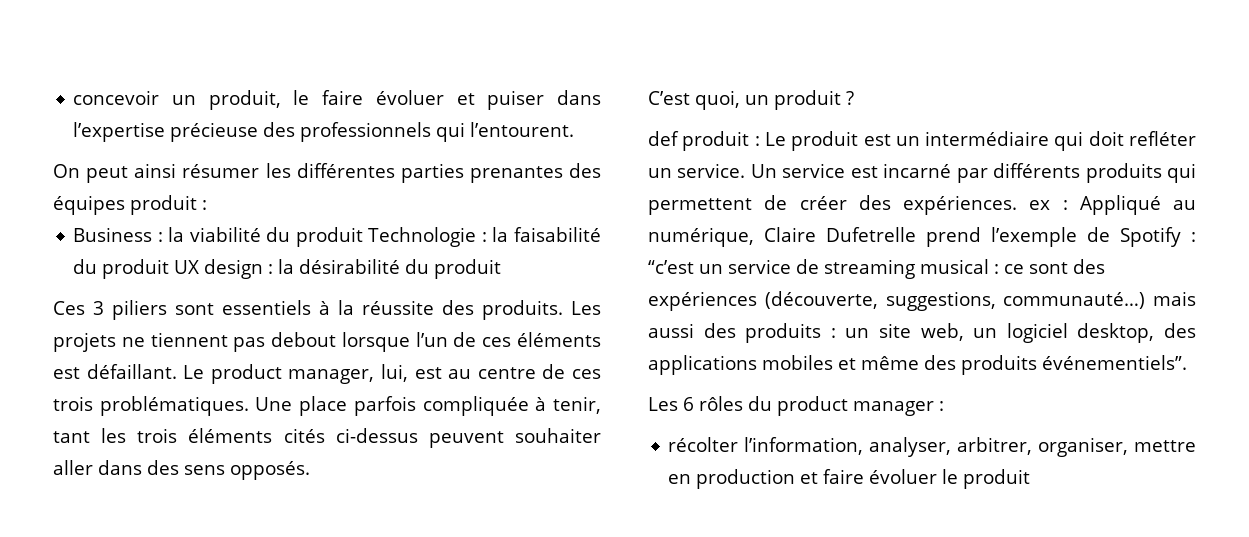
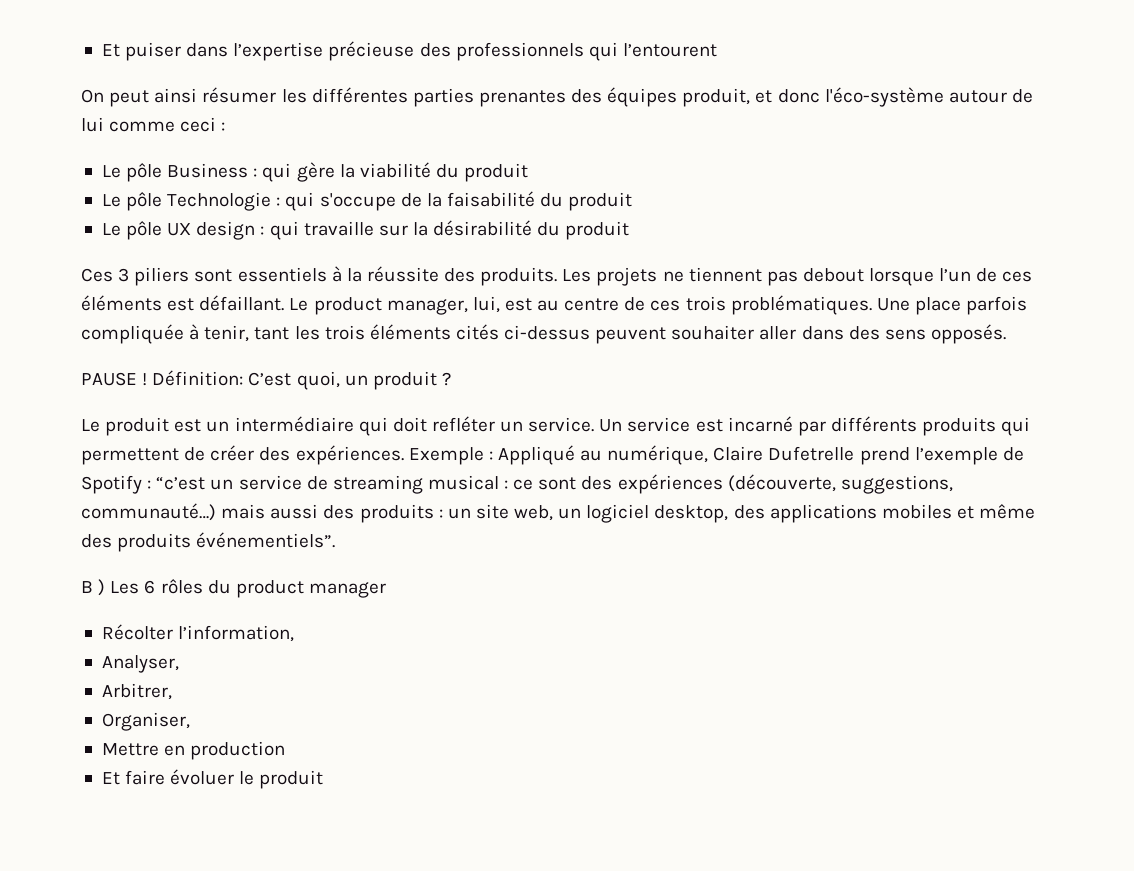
[73,90,475,110] concevoir un produit, le faire évoluer et -> [101,44,120,57] Et
[470,122,575,137] l’entourent. -> [622,43,717,57] l’entourent
[130,195,207,215] [73,227,487,247] produit : // Business : la viabilité du produit Technologie : -> [682,87,1033,107] [81,117,226,132] [101,162,529,182] [101,192,422,211] produit, et donc l'éco-système autour de lui comme ceci : // Le pôle Business : qui gère la viabilité du produit // Le pôle Technologie : qui s'occupe de
(170, 269) none -> [101,221,163,240] // Le pôle
(274, 269) none -> [269,221,408,240] qui travaille sur
(310, 470) none -> [81,370,244,386] PAUSE ! Définition:
[648,131,760,151] def produit : -> (451, 379) none
[1029,200,1051,210] ex -> [408,447,484,465] Exemple
(1187, 362) none -> [81,579,106,596] B )
[939,401,944,411] [668,437,739,452] : // récolter -> [101,624,173,640] // Récolter
[869,437,1196,457] analyser, arbitrer, organiser, mettre -> [101,655,179,673] [101,683,172,700] [101,712,190,731] [101,743,159,756] // Analyser, // Arbitrer, // Organiser, // Mettre
[800,472,819,484] et -> [101,772,120,785] // Et

